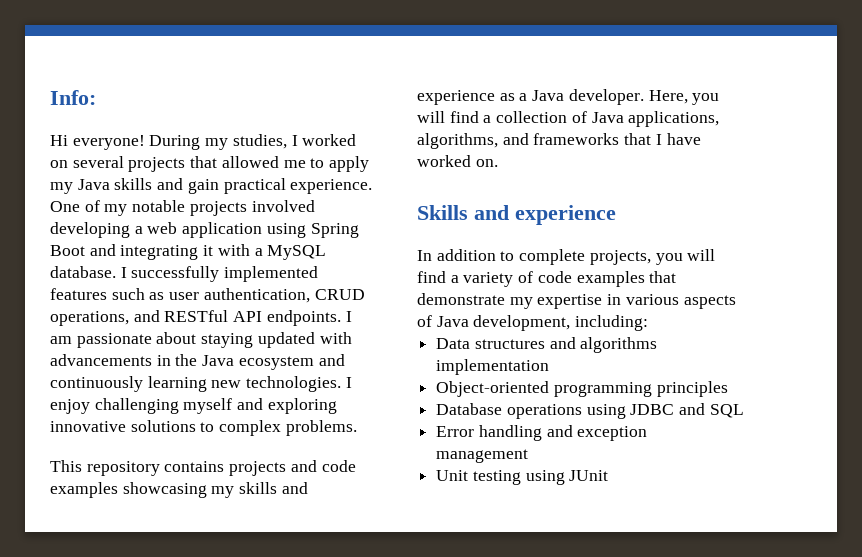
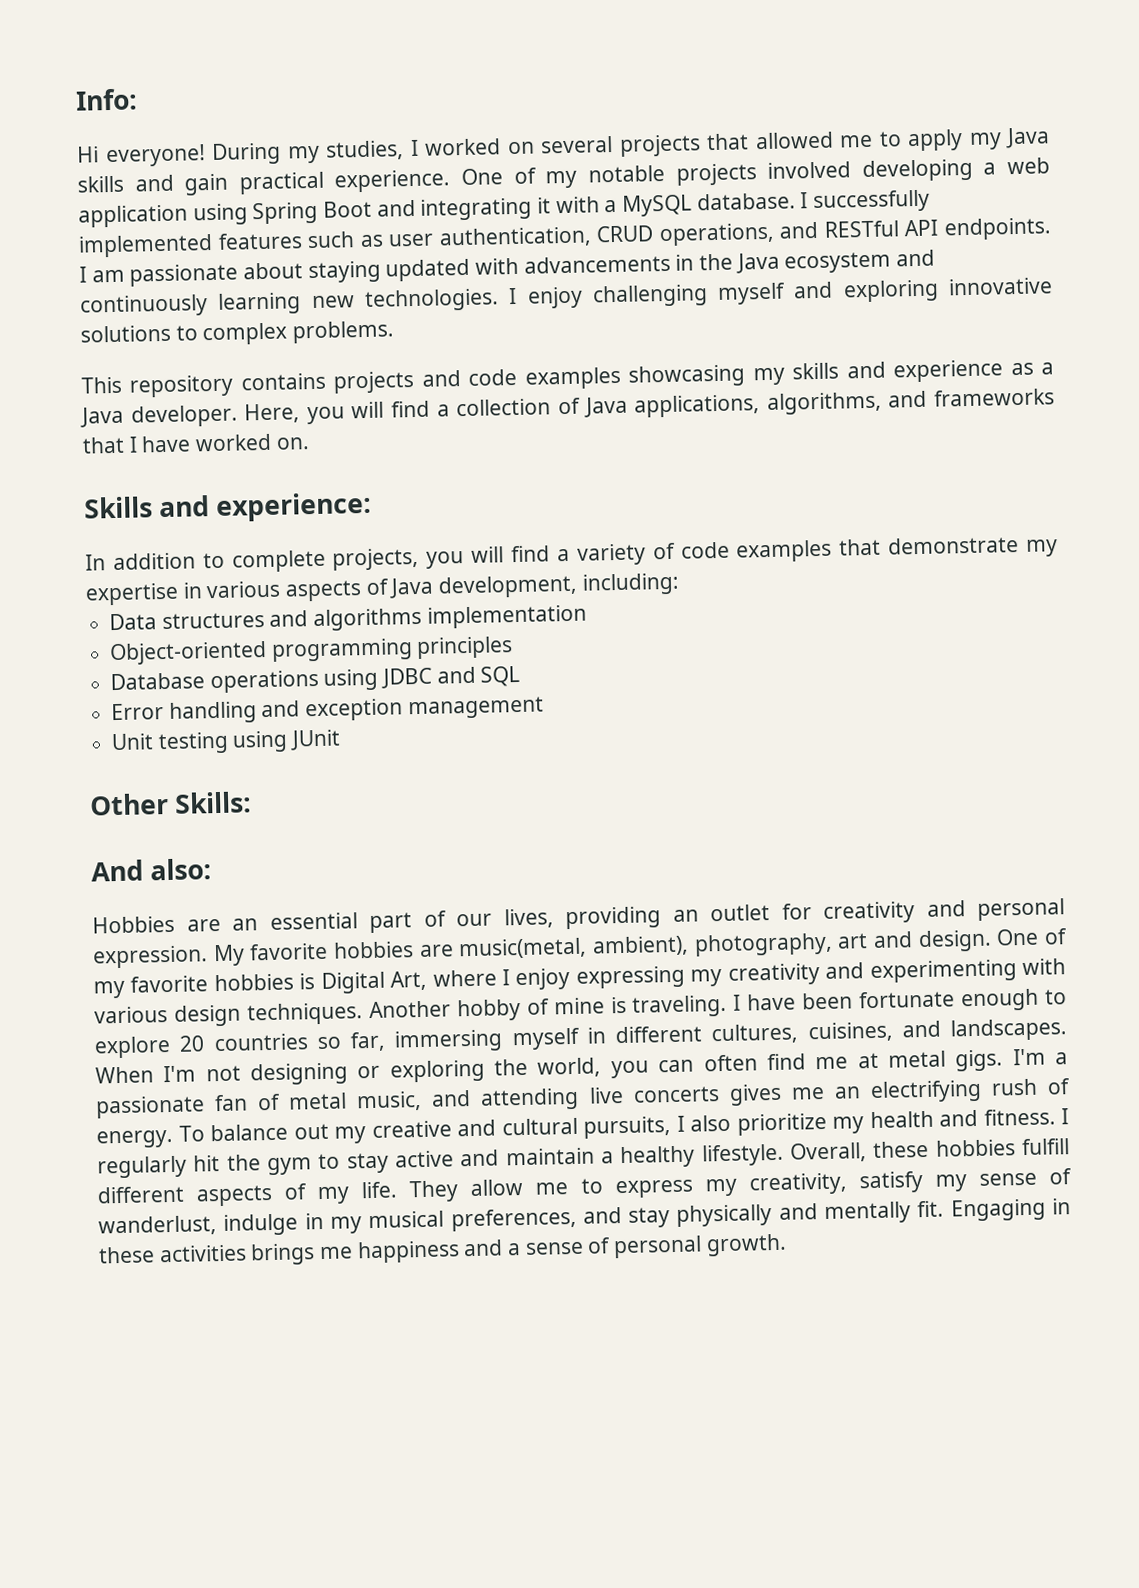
[515,205,616,225] experience -> [215,491,373,522] experience:
(609, 475) none -> [89,791,253,816] [91,858,213,882] [92,898,1065,934] [92,928,1068,969] [93,958,1066,999] [94,988,1068,1027] [94,1018,1067,1059] [95,1048,1069,1086] [95,1078,1071,1119] [96,1108,1069,1149] [97,1138,1070,1179] [97,1168,1072,1207] [98,1198,1071,1237] [98,1233,787,1266] // Other Skills: // And also: // Hobbies are an essential part of our lives, providing an outlet for creativity and personal expression. My favorite hobbies are music(metal, ambient), photography, art and design. One of my favorite hobbies is Digital Art, where I enjoy expressing my creativity and experimenting with various design techniques. Another hobby of mine is traveling. I have been fortunate enough to explore 20 countries so far, immersing myself in different cultures, cuisines, and landscapes. When I'm not designing or exploring the world, you can often find me at metal gigs. I'm a passionate fan of metal music, and attending live concerts gives me an electrifying rush of energy. To balance out my creative and cultural pursuits, I also prioritize my health and fitness. I regularly hit the gym to stay active and maintain a healthy lifestyle. Overall, these hobbies fulfill different aspects of my life. They allow me to express my creativity, satisfy my sense of wanderlust, indulge in my musical preferences, and stay physically and mentally fit. Engaging in these activities brings me happiness and a sense of personal growth.

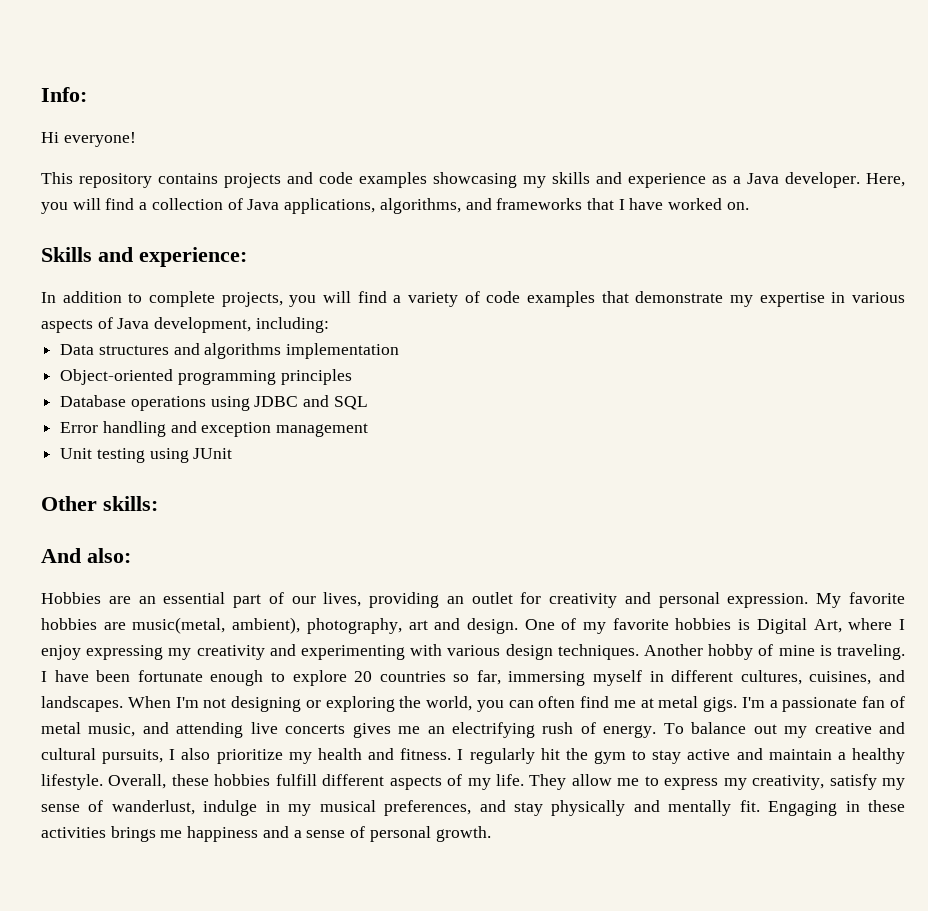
[211,127,1050,165] [77,157,1051,196] [78,189,931,228] [78,217,1052,258] [79,249,936,287] [80,277,1053,318] [80,320,395,346] During my studies, I worked on several projects that allowed me to apply my Java skills and gain practical experience. One of my notable projects involved developing a web application using Spring Boot and integrating it with a MySQL database. I successfully implemented features such as user authentication, CRUD operations, and RESTful API endpoints. I am passionate about staying updated with advancements in the Java ecosystem and continuously learning new technologies. I enjoy challenging myself and exploring innovative solutions to complex problems. -> (136, 139) none
[174,791,253,814] Skills: -> [103,496,158,511] skills:

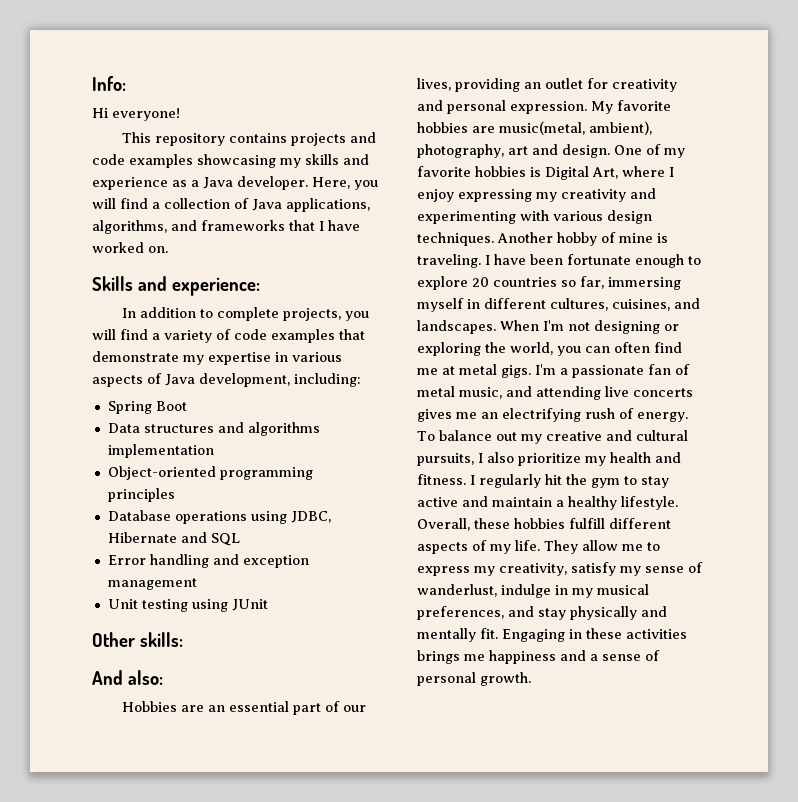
(329, 325) none -> [107,401,187,414] // Spring Boot
[254,396,299,407] JDBC -> [290,511,331,523] [107,532,177,543] JDBC, Hibernate

